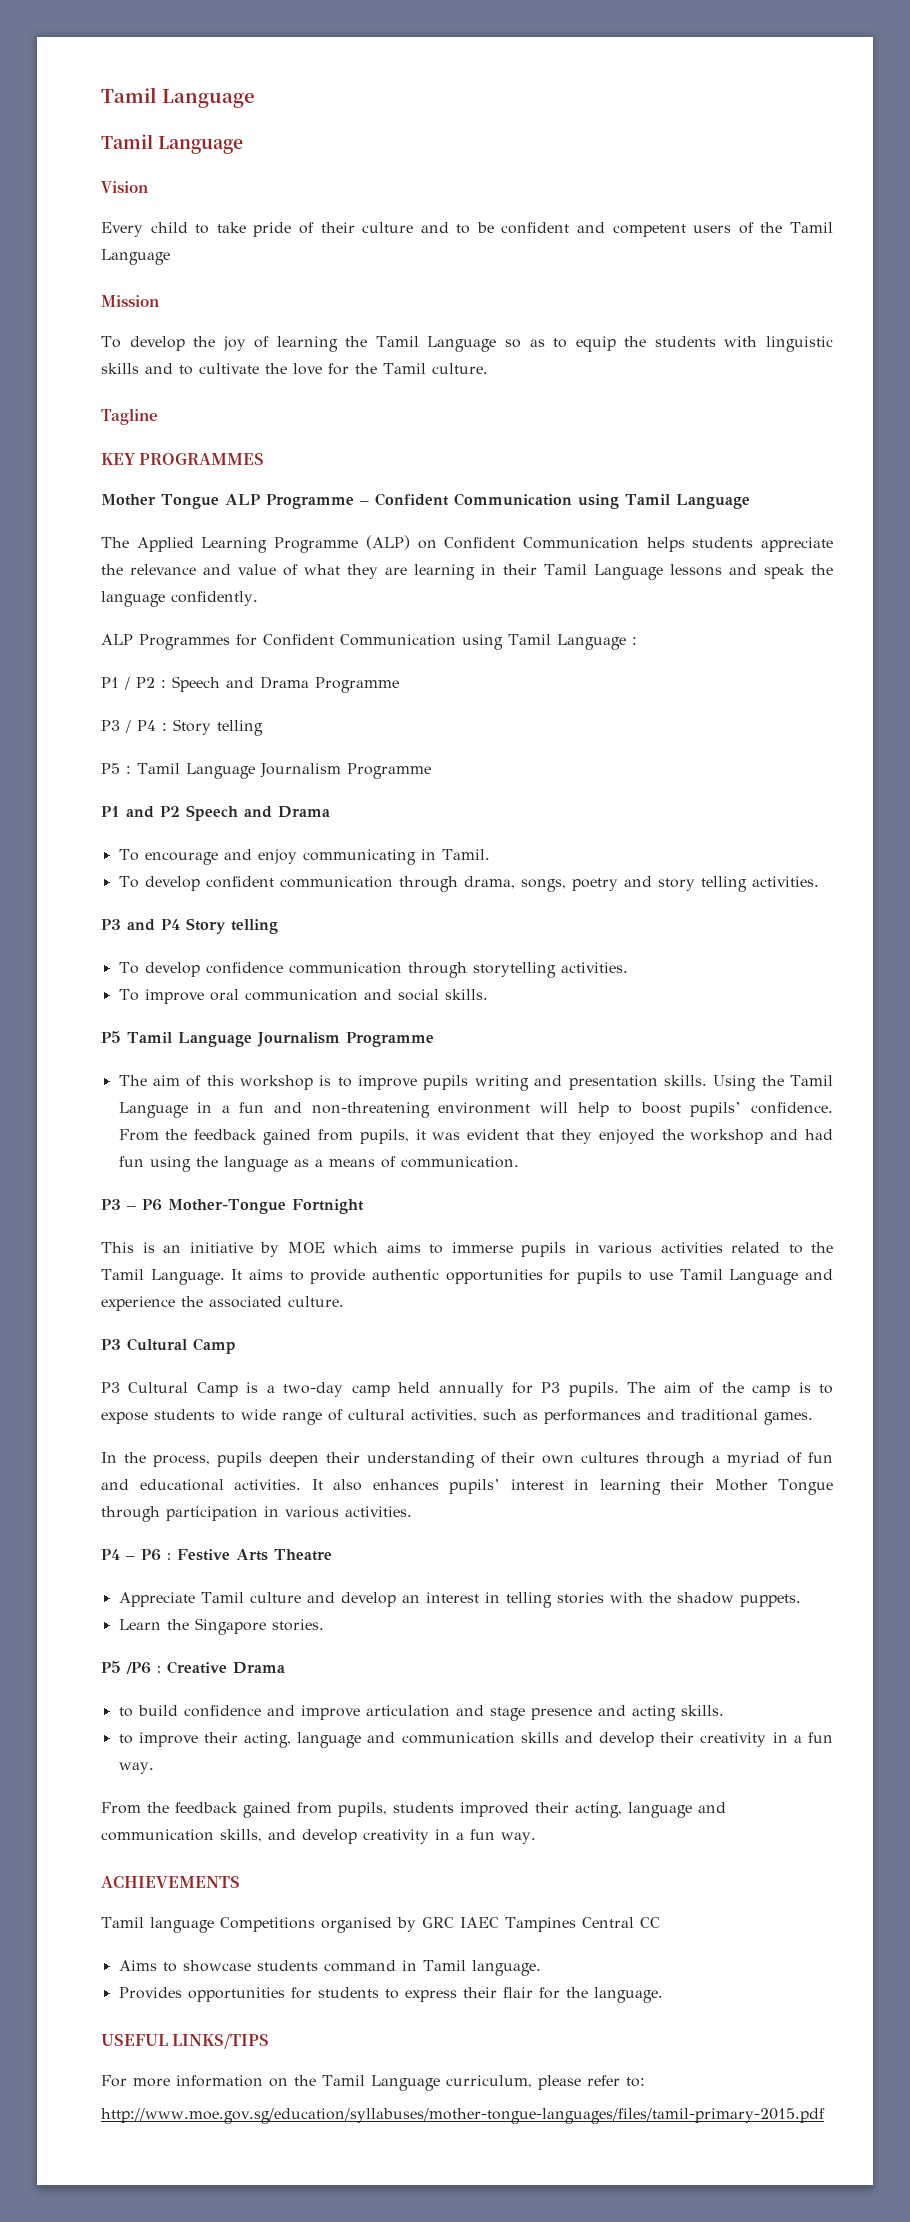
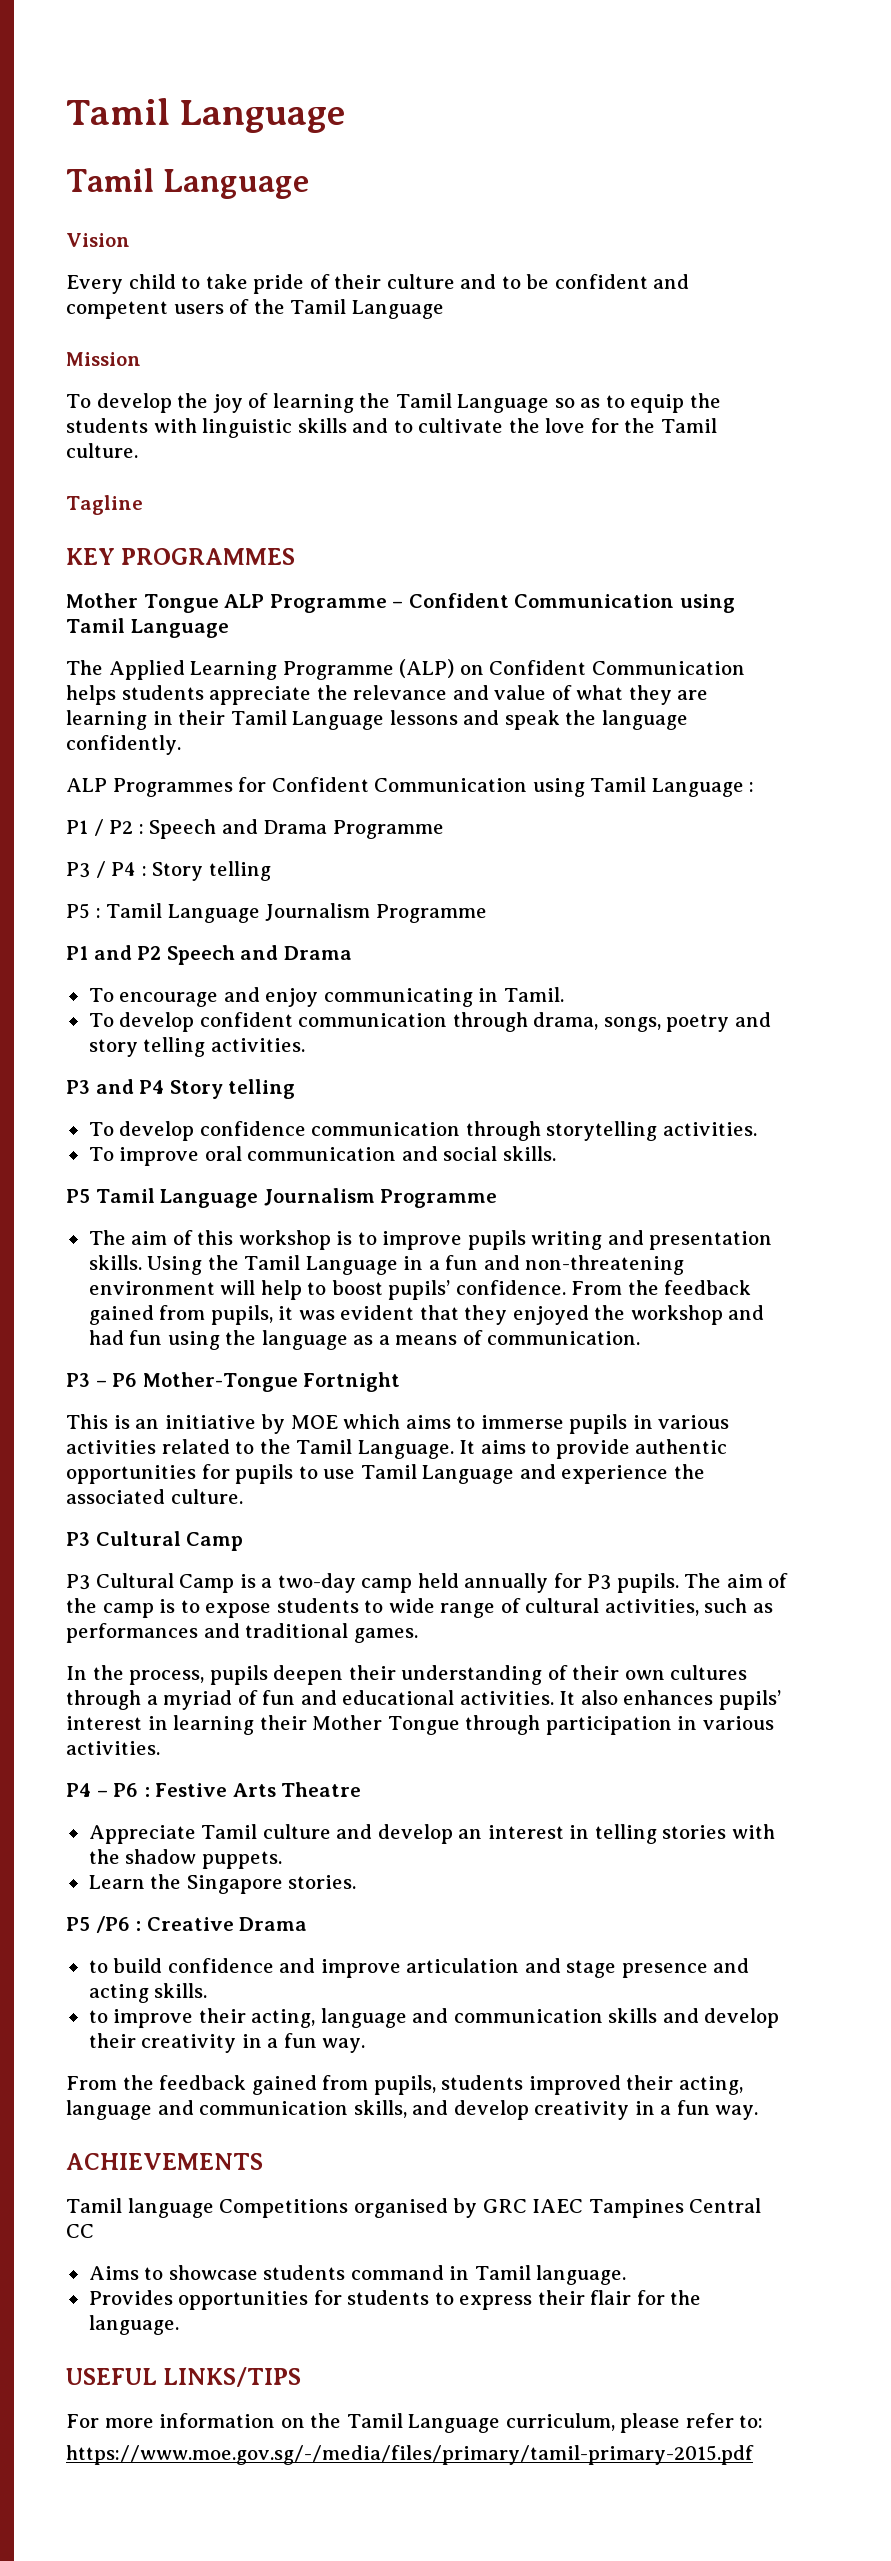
[101,2108,825,2124] http://www.moe.gov.sg/education/syllabuses/mother-tongue-languages/files/tamil-primary-2015.pdf -> [66,2445,754,2465] https://www.moe.gov.sg/-/media/files/primary/tamil-primary-2015.pdf

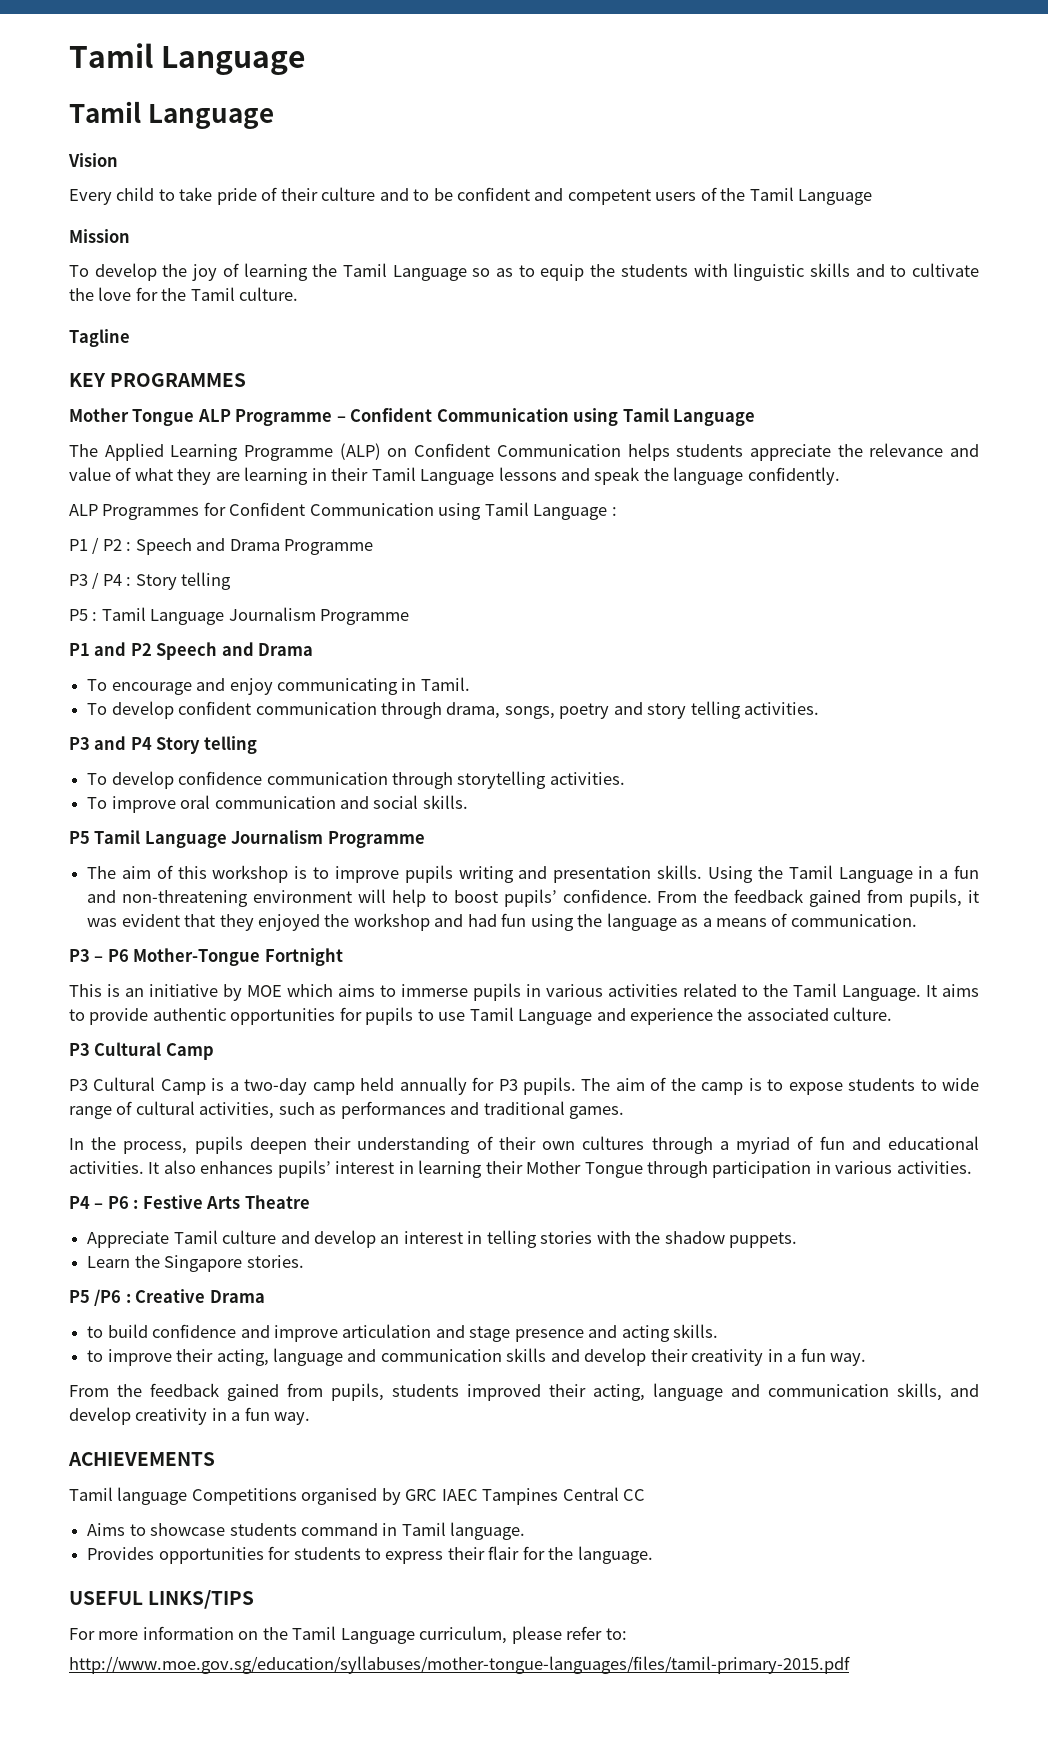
[66,2445,754,2465] https://www.moe.gov.sg/-/media/files/primary/tamil-primary-2015.pdf -> [69,1656,850,1674] http://www.moe.gov.sg/education/syllabuses/mother-tongue-languages/files/tamil-primary-2015.pdf

